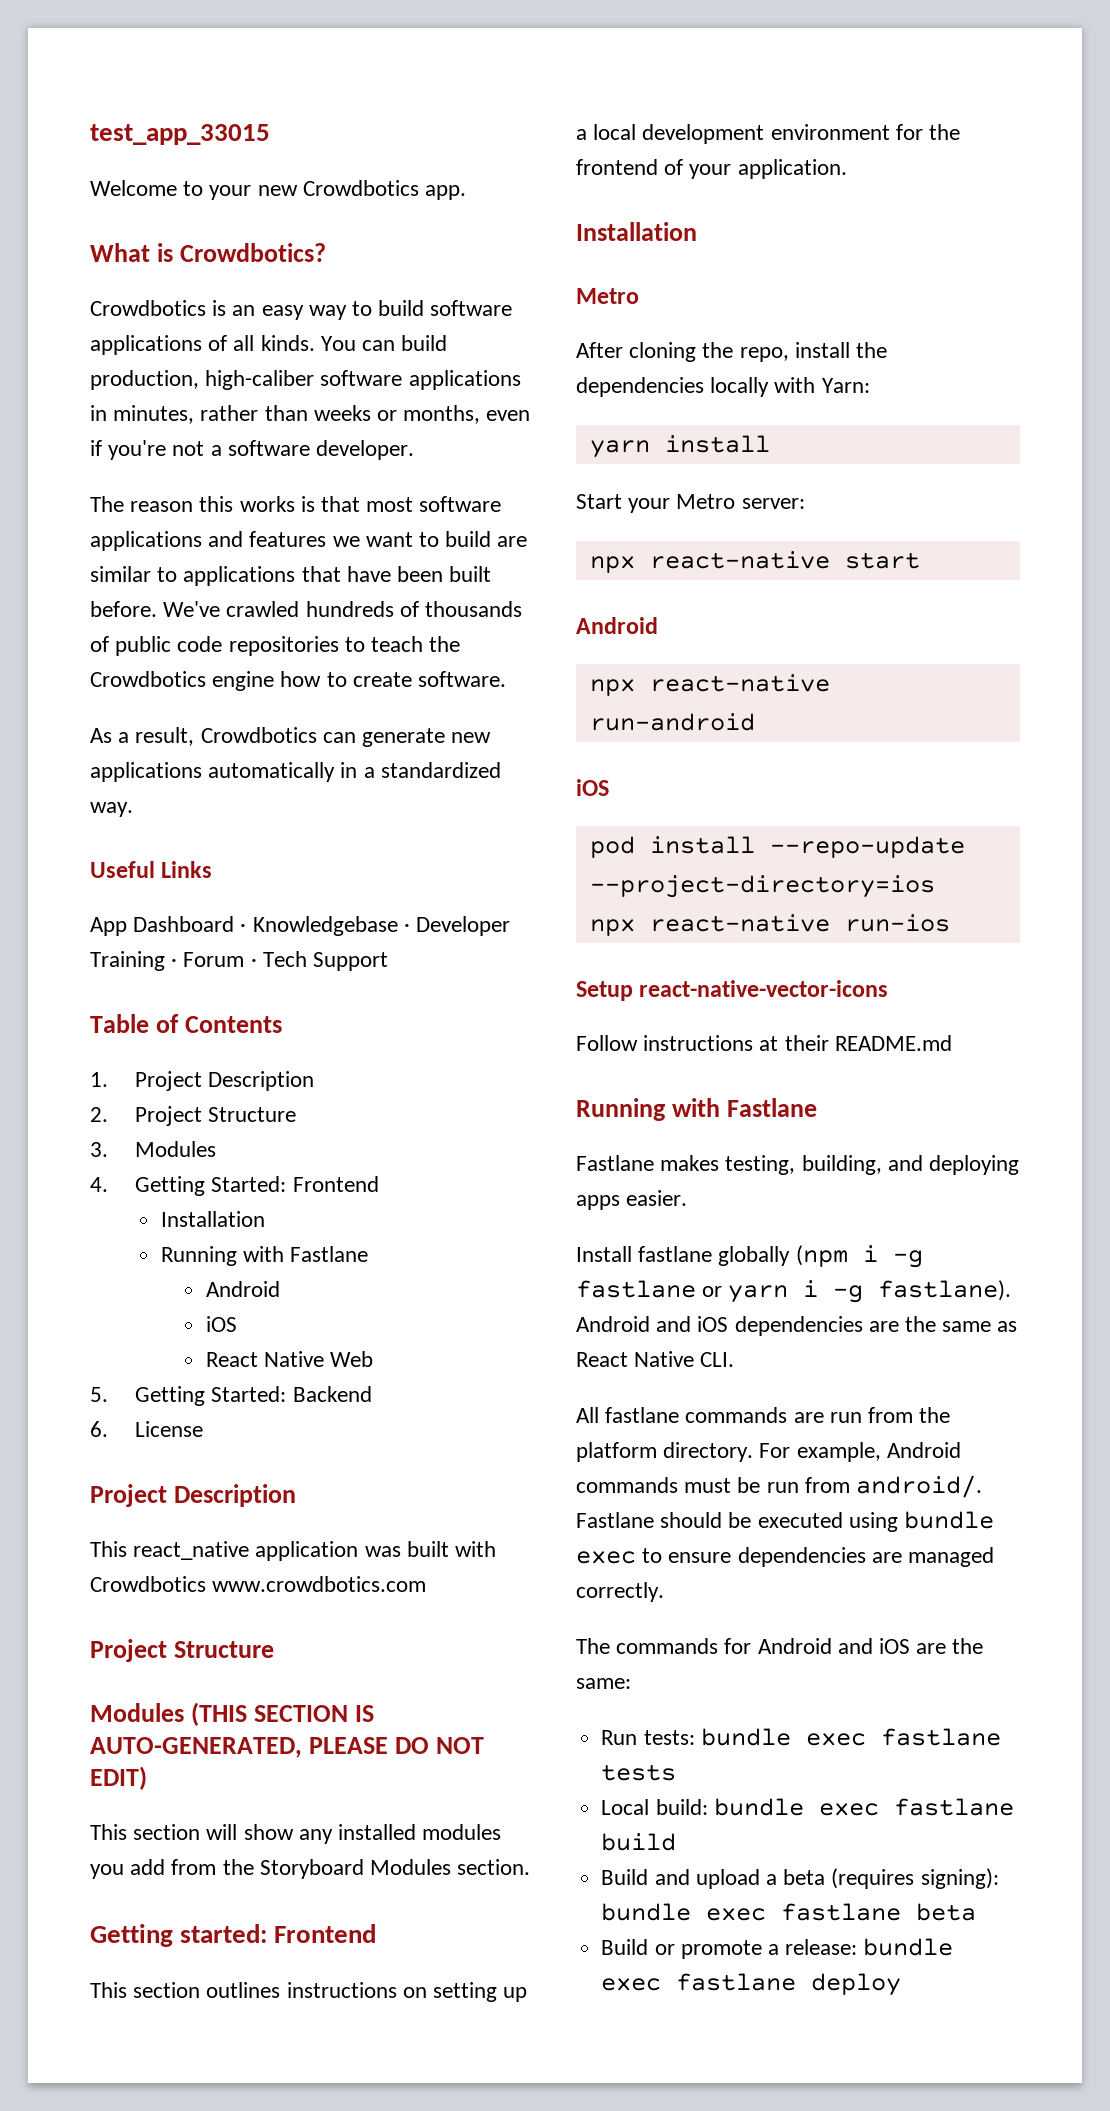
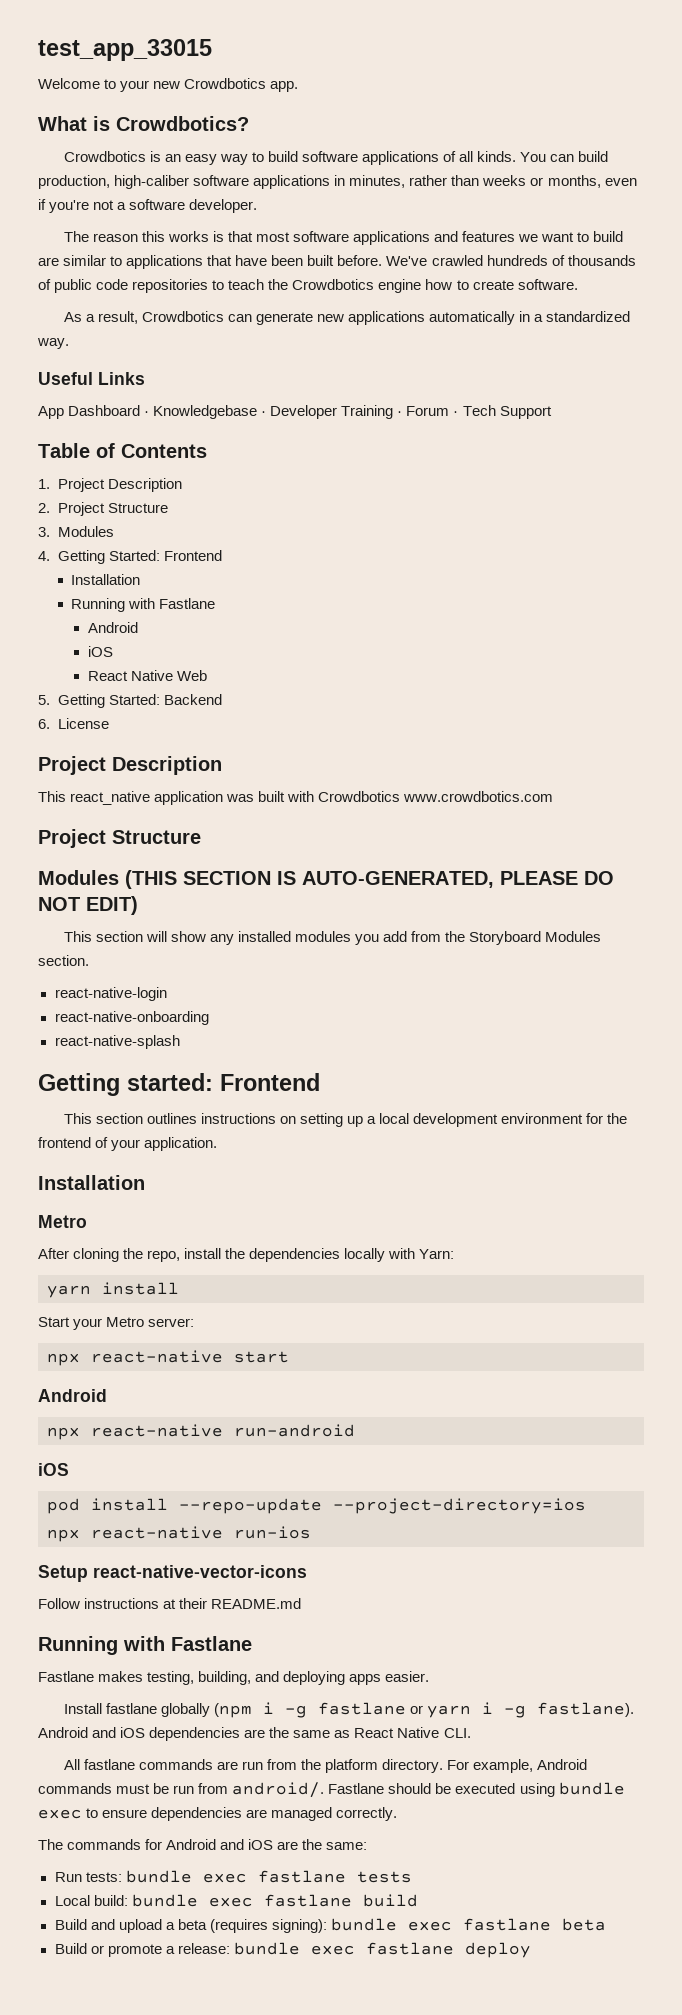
(531, 1867) none -> [54,987,167,1001] [54,1011,209,1025] [54,1035,180,1049] // react-native-login // react-native-onboarding // react-native-splash

